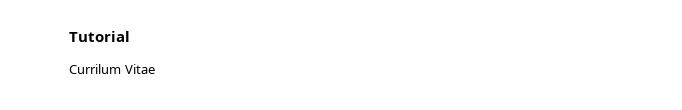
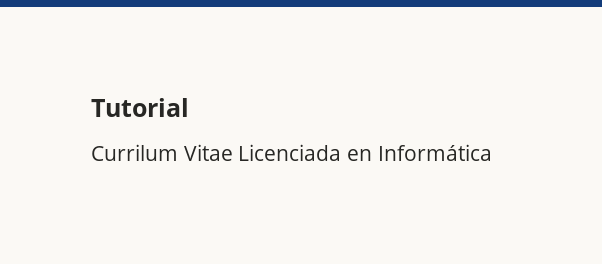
(155, 69) none -> [238,144,492,161] Licenciada en Informática

